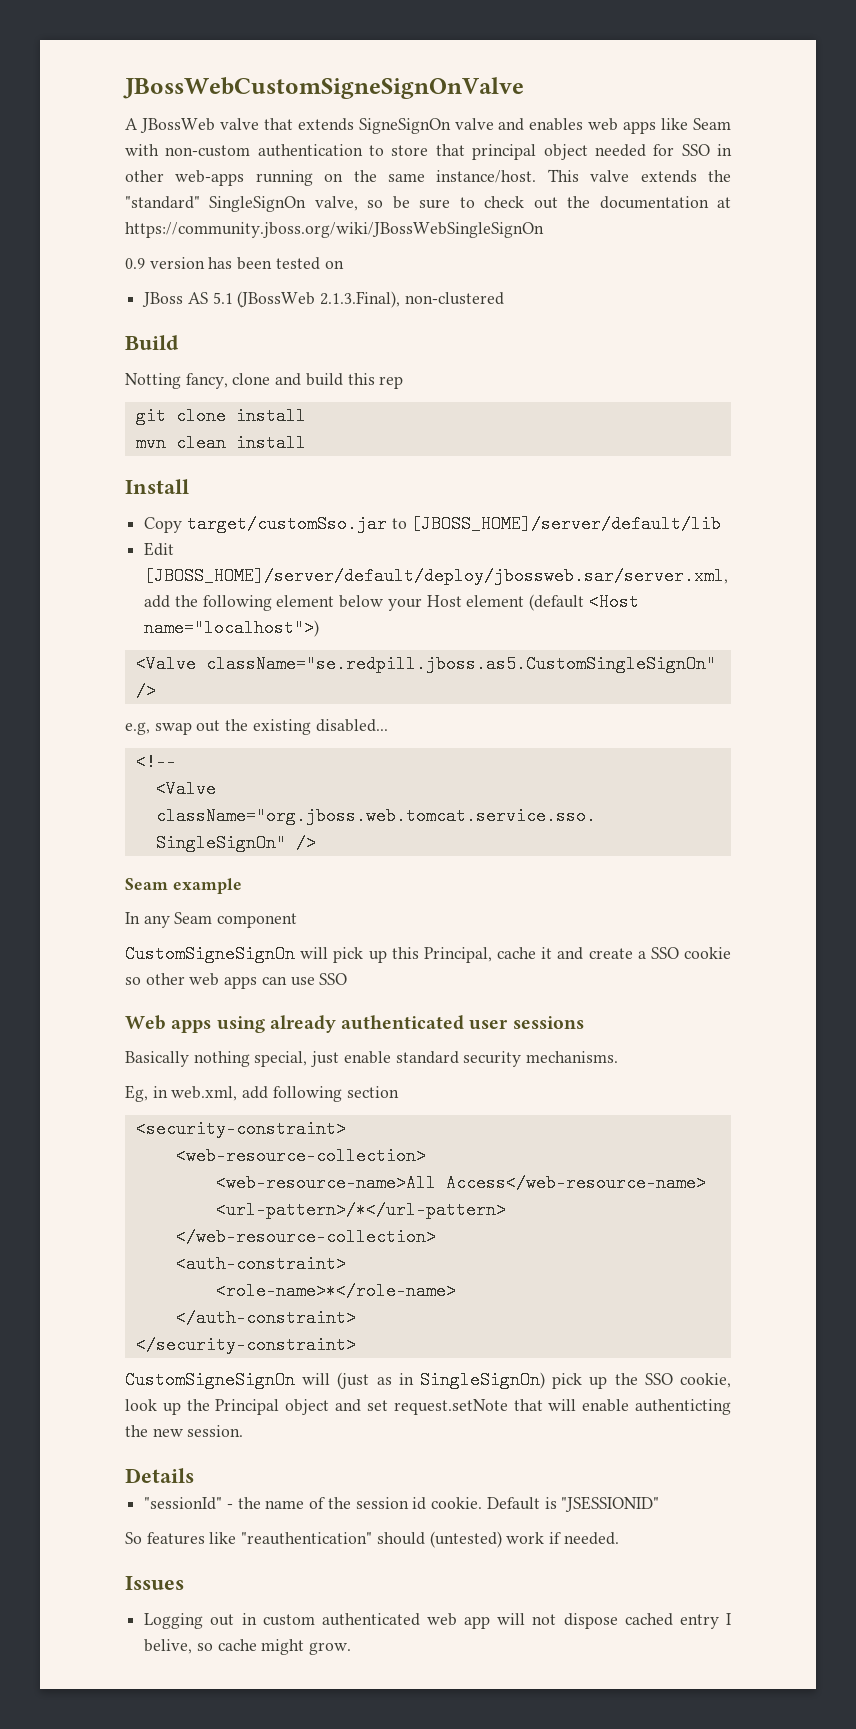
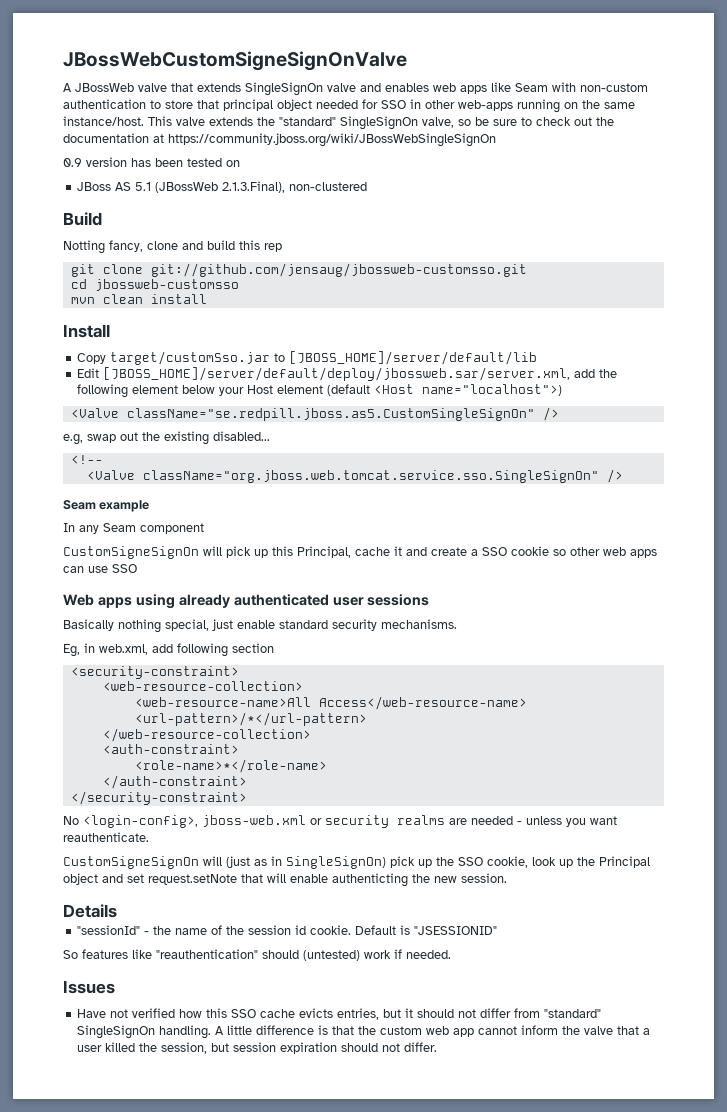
[358,118,451,134] SigneSignOn -> [245,82,323,96] SingleSignOn
[235,407,306,425] install -> [150,263,527,277] [70,279,239,291] git://github.com/jensaug/jbossweb-customsso.git // cd jbossweb-customsso
(356, 1345) none -> [63,815,617,828] [63,832,149,842] // No <login-config>, jboss-web.xml or security realms are needed - unless you want reauthenticate.
[144,1613,731,1629] [144,1639,352,1655] Logging out in custom authenticated web app will not dispose cached entry I belive, so cache might grow. -> [77,1008,602,1020] [77,1025,651,1039] [77,1042,438,1054] Have not verified how this SSO cache evicts entries, but it should not differ from "standard" SingleSignOn handling. A little difference is that the custom web app cannot inform the valve that a user killed the session, but session expiration should not differ.

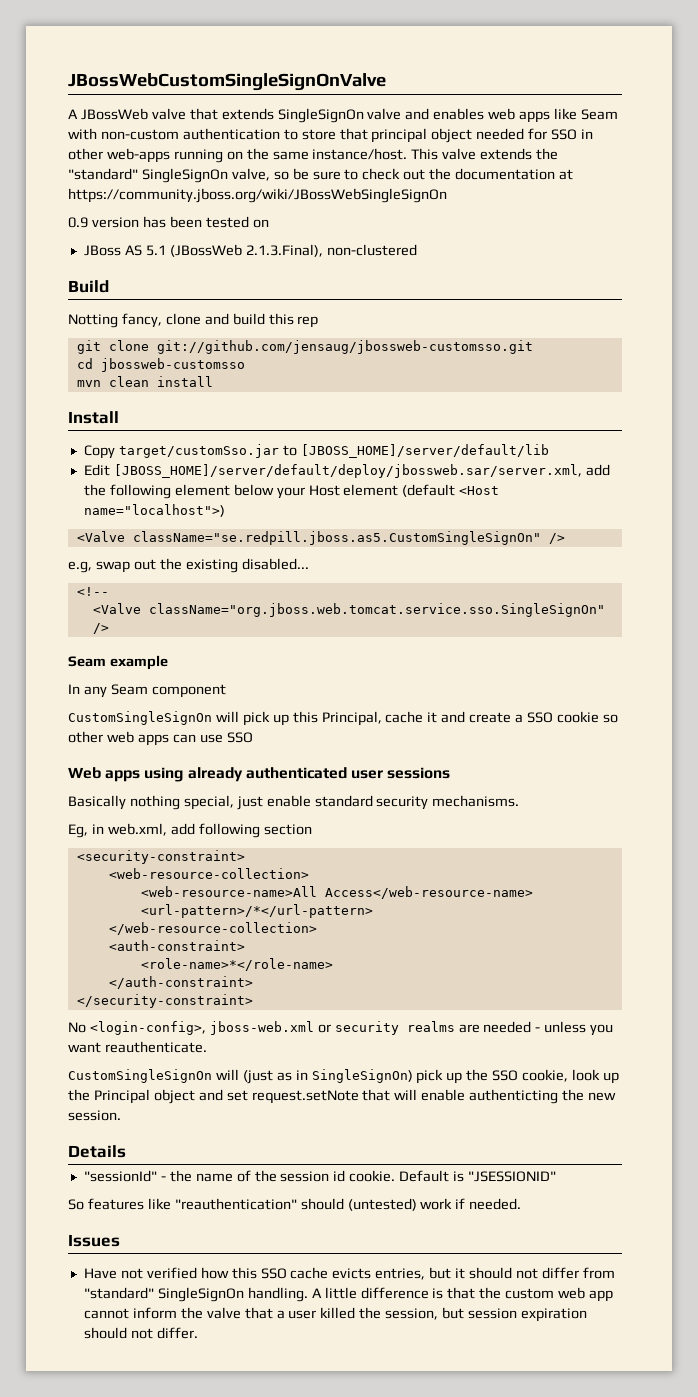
[63,51,407,71] JBossWebCustomSigneSignOnValve -> [68,73,386,91] JBossWebCustomSingleSignOnValve
[63,546,199,559] CustomSigneSignOn -> [68,711,212,725] CustomSingleSignOn
[63,856,199,869] CustomSigneSignOn -> [68,1069,212,1083] CustomSingleSignOn

